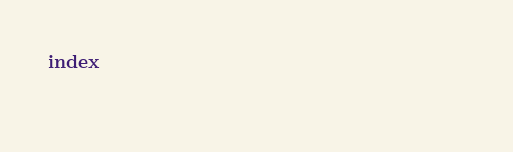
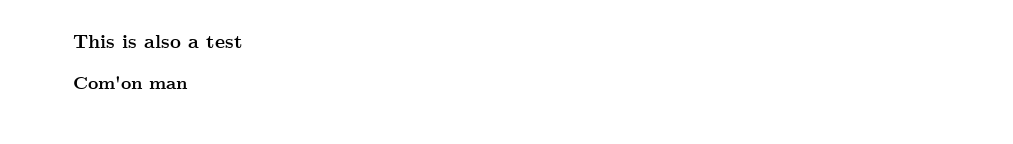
[48,55,100,68] index -> [73,35,243,48] [73,76,188,89] This is also a test // Com'on man

